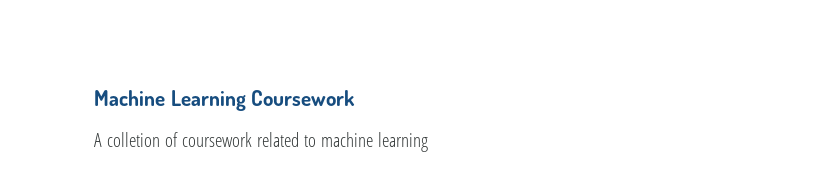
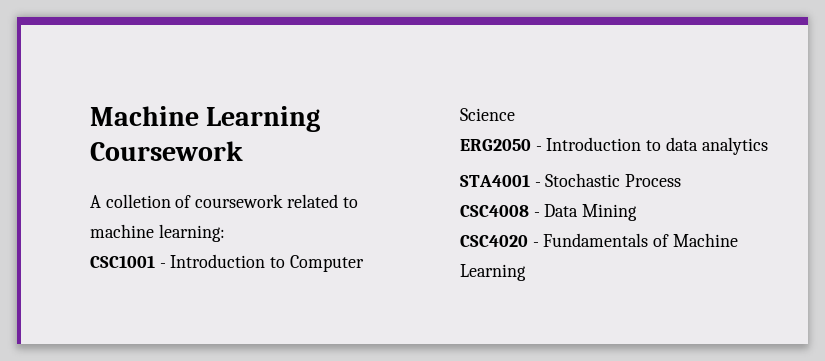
[377,132,428,152] learning -> [158,224,225,242] [90,254,364,272] [460,108,515,121] [460,137,768,155] [460,173,682,187] [460,204,638,221] [460,233,738,247] [460,264,526,281] learning: // CSC1001 - Introduction to Computer Science // ERG2050 - Introduction to data analytics // STA4001 - Stochastic Process // CSC4008 - Data Mining // CSC4020 - Fundamentals of Machine Learning

